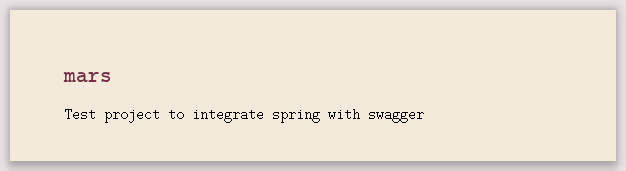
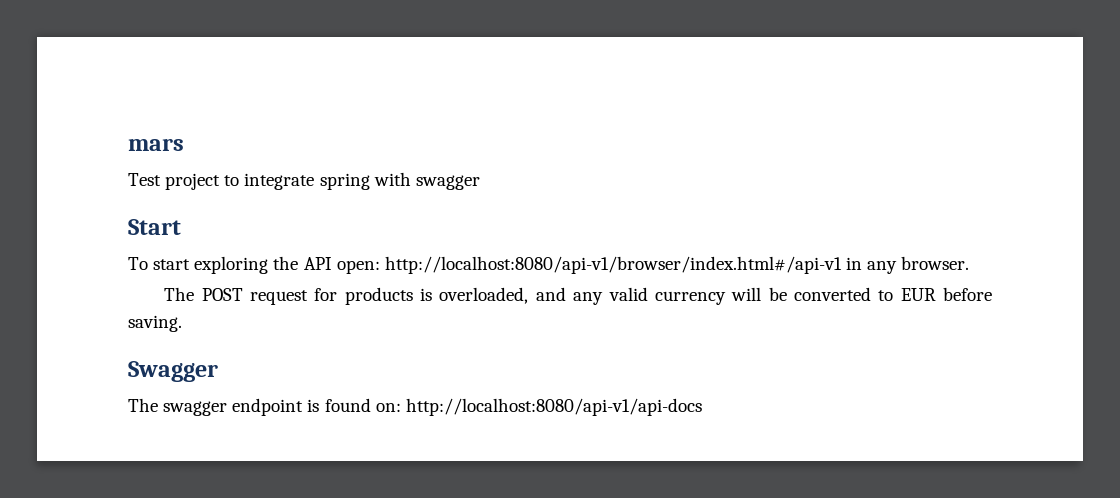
(424, 115) none -> [128,219,181,235] [128,256,970,274] [164,287,992,305] [128,315,182,332] [128,361,218,382] [128,398,702,416] // Start // To start exploring the API open: http://localhost:8080/api-v1/browser/index.html#/api-v1 in any browser. // The POST request for products is overloaded, and any valid currency will be converted to EUR before saving. // Swagger // The swagger endpoint is found on: http://localhost:8080/api-v1/api-docs

